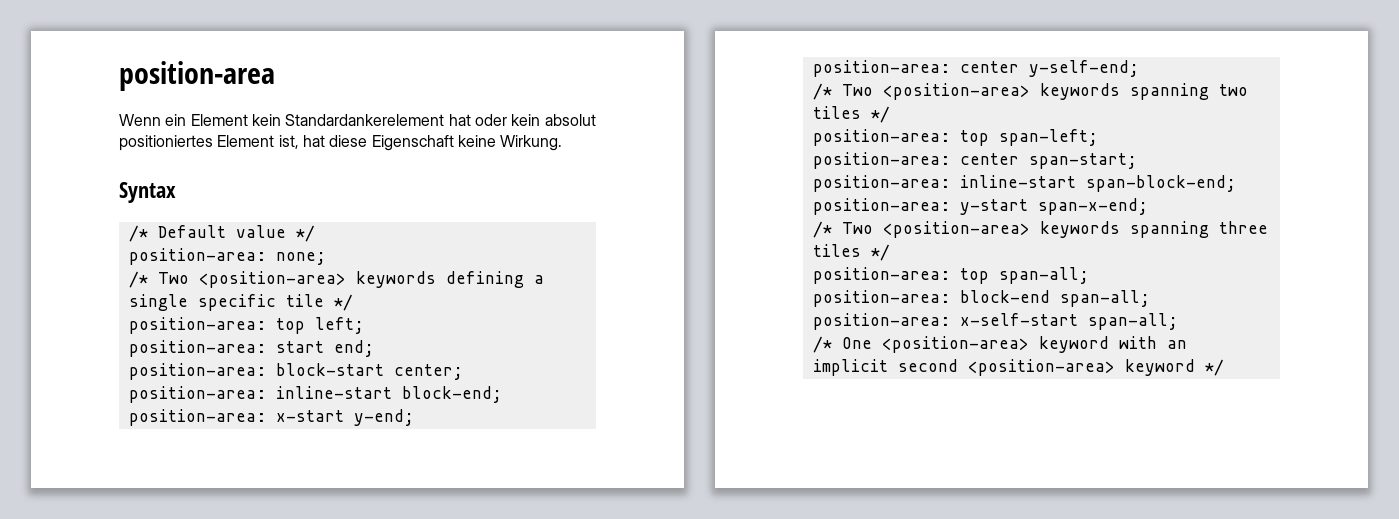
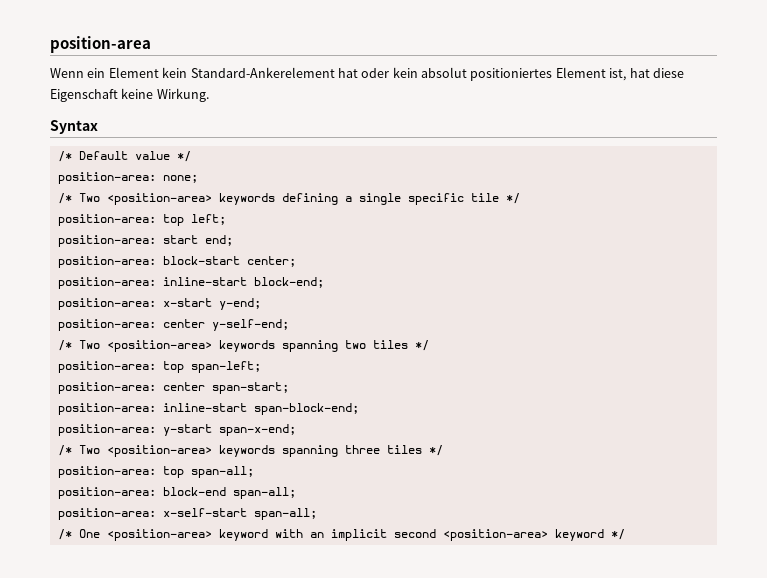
[285,114,445,126] Standardankerelement -> [190,67,335,78] Standard-Ankerelement

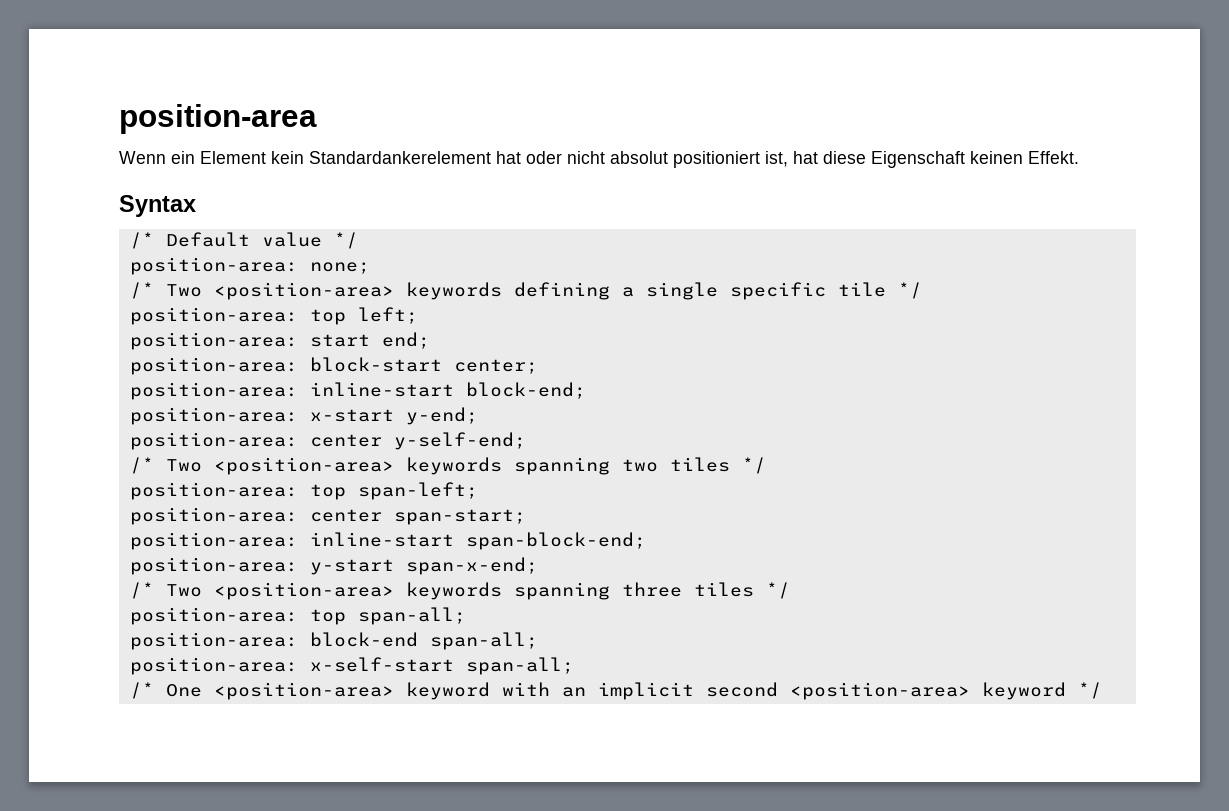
[190,67,335,78] Standard-Ankerelement -> [309,151,491,164] Standardankerelement
[392,67,606,81] kein absolut positioniertes Element -> [567,151,760,168] nicht absolut positioniert
[121,88,209,102] keine Wirkung. -> [970,151,1079,164] keinen Effekt.

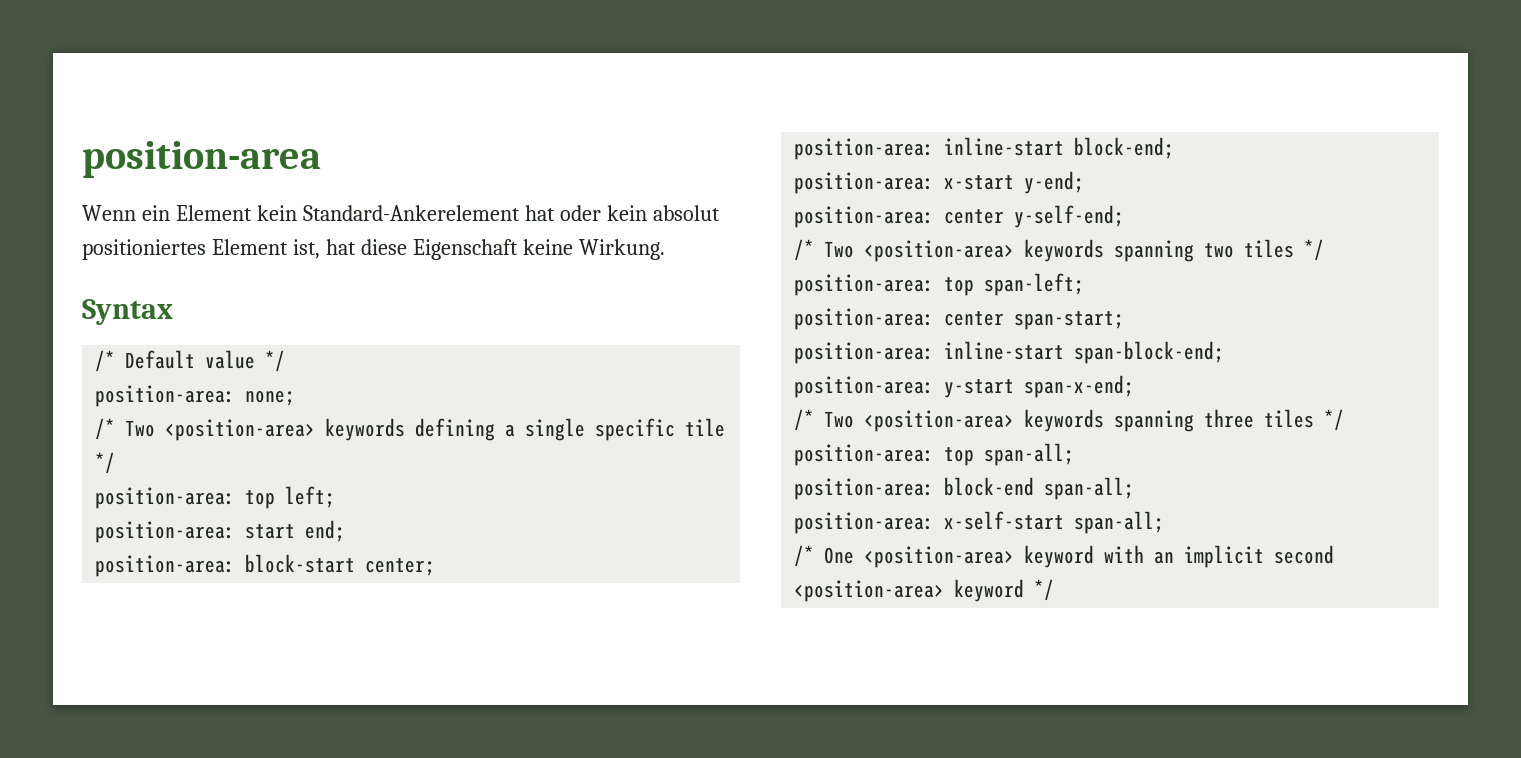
[309,151,491,164] Standardankerelement -> [302,205,520,221] Standard-Ankerelement
[567,151,760,168] nicht absolut positioniert -> [606,205,720,221] [82,239,288,260] kein absolut positioniertes Element
[970,151,1079,164] keinen Effekt. -> [522,239,665,260] keine Wirkung.

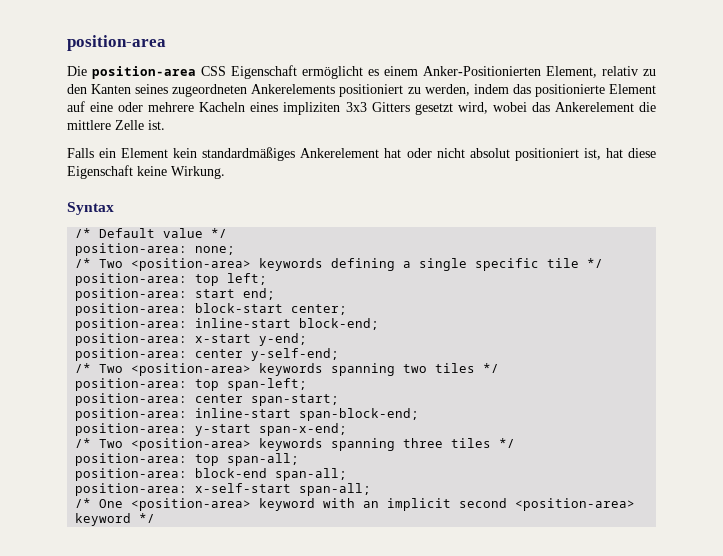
[82,205,720,221] [82,239,288,260] Wenn ein Element kein Standard-Ankerelement hat oder kein absolut positioniertes Element -> [67,65,656,79] [67,84,656,97] [67,101,656,115] [67,120,165,130] [67,147,579,161] Die position-area CSS Eigenschaft ermöglicht es einem Anker-Positionierten Element, relativ zu den Kanten seines zugeordneten Ankerelements positioniert zu werden, indem das positionierte Element auf eine oder mehrere Kacheln eines impliziten 3x3 Gitters gesetzt wird, wobei das Ankerelement die mittlere Zelle ist. // Falls ein Element kein standardmäßiges Ankerelement hat oder nicht absolut positioniert

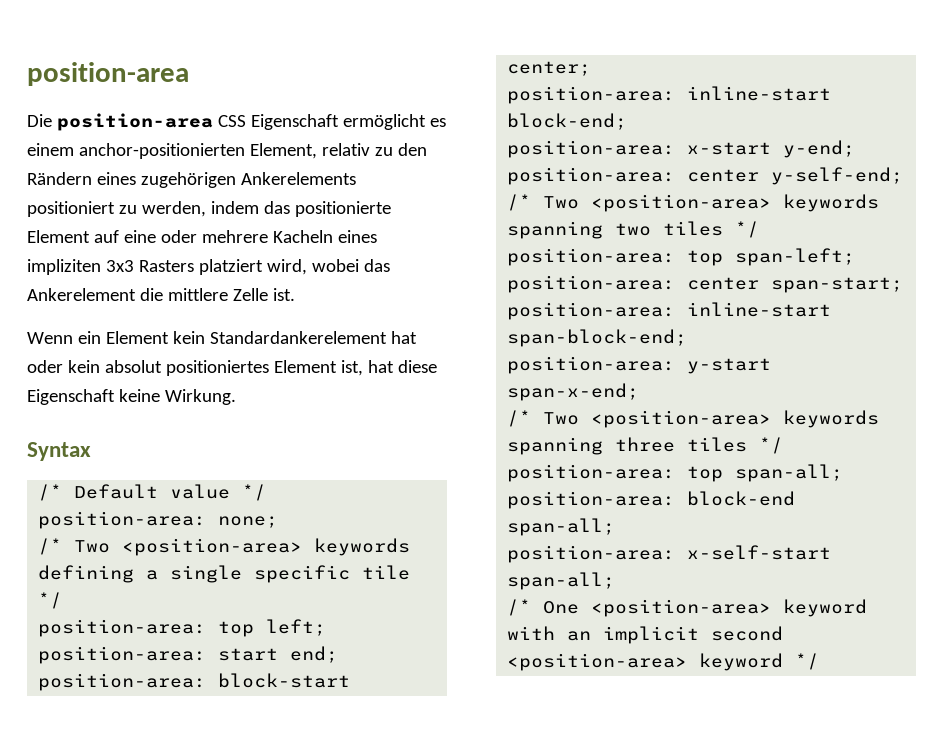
[423,66,541,76] Anker-Positionierten -> [78,143,245,159] anchor-positionierten
[91,84,248,97] Kanten seines zugeordneten -> [27,172,236,188] Rändern eines zugehörigen
[371,102,453,115] Gitters gesetzt -> [138,259,263,275] Rasters platziert
[67,148,94,158] Falls -> [27,332,73,344] Wenn
[202,147,579,161] standardmäßiges Ankerelement hat oder nicht absolut positioniert -> [209,331,417,344] [27,360,337,376] Standardankerelement hat oder kein absolut positioniertes Element

